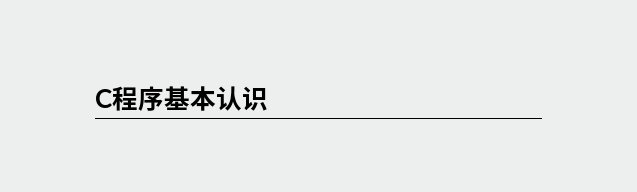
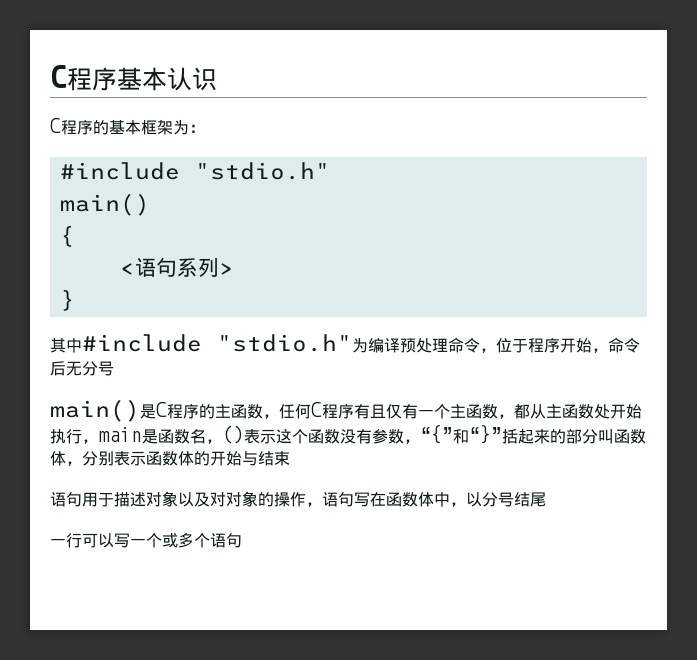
(268, 98) none -> [50,118,205,135] [59,162,330,180] [59,193,150,216] [59,225,75,247] [119,257,234,277] [59,289,75,311] [50,334,640,353] [50,361,114,376] [50,399,642,422] [50,424,646,444] [50,451,290,466] [50,491,546,507] [50,532,242,548] // C程序的基本框架为： // #include "stdio.h" // main() // { // <语句系列> // } // 其中#include "stdio.h"为编译预处理命令，位于程序开始，命令后无分号 // main()是C程序的主函数，任何C程序有且仅有一个主函数，都从主函数处开始执行，main是函数名，()表示这个函数没有参数，“{”和“}”括起来的部分叫函数体，分别表示函数体的开始与结束 // 语句用于描述对象以及对对象的操作，语句写在函数体中，以分号结尾 // 一行可以写一个或多个语句

